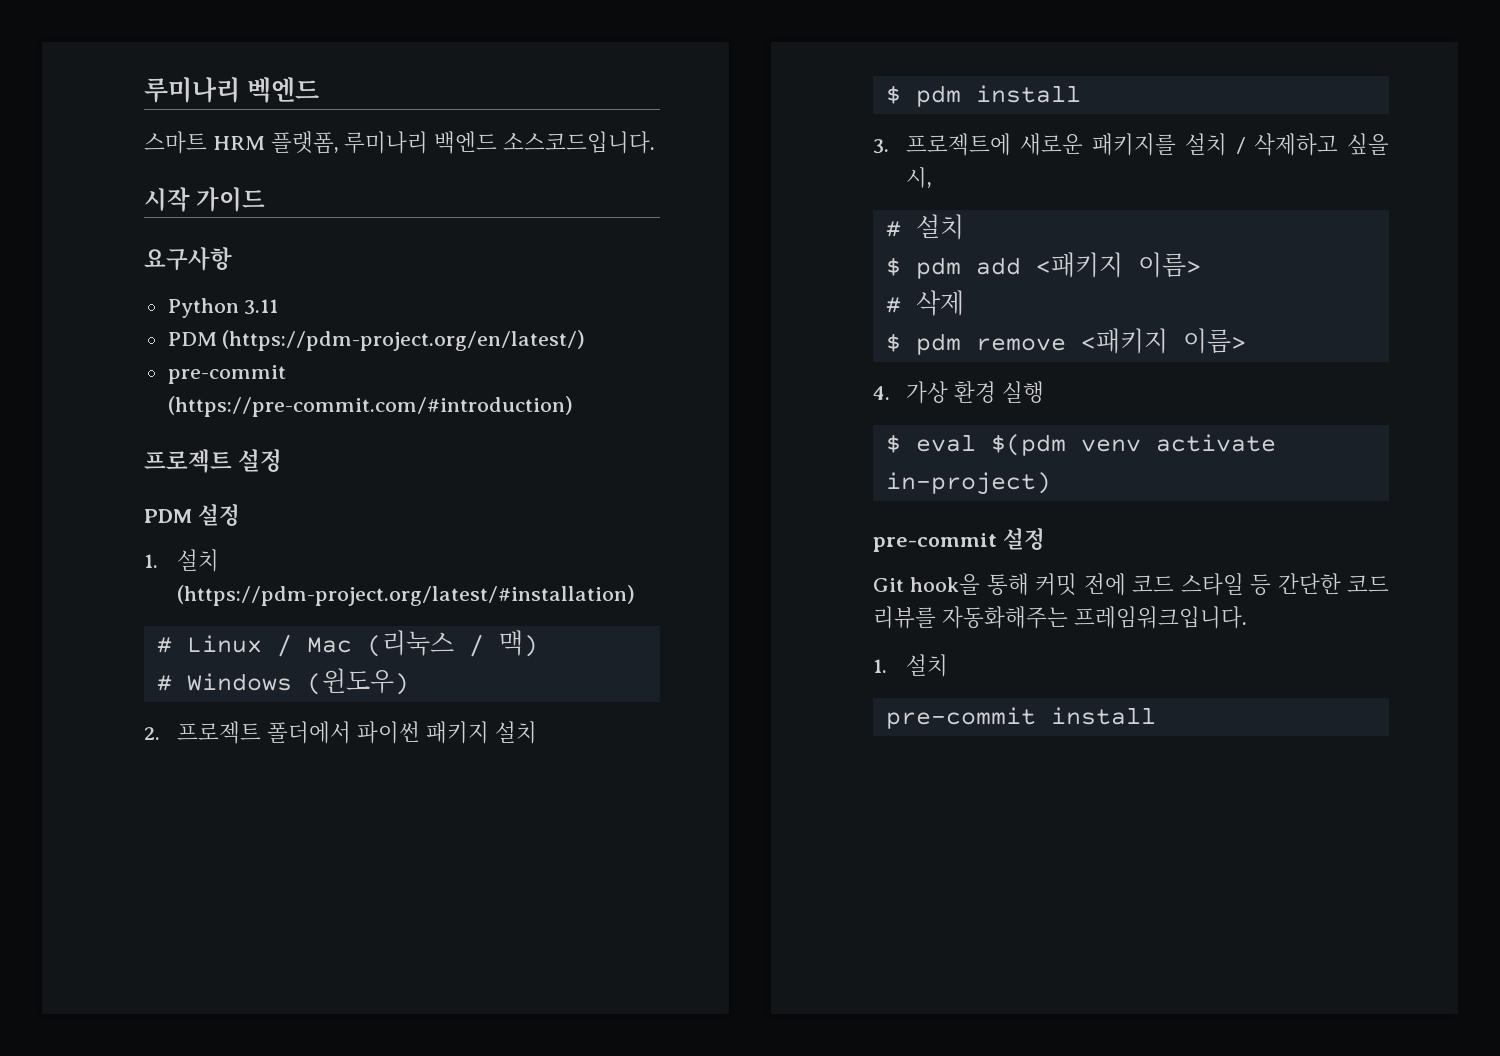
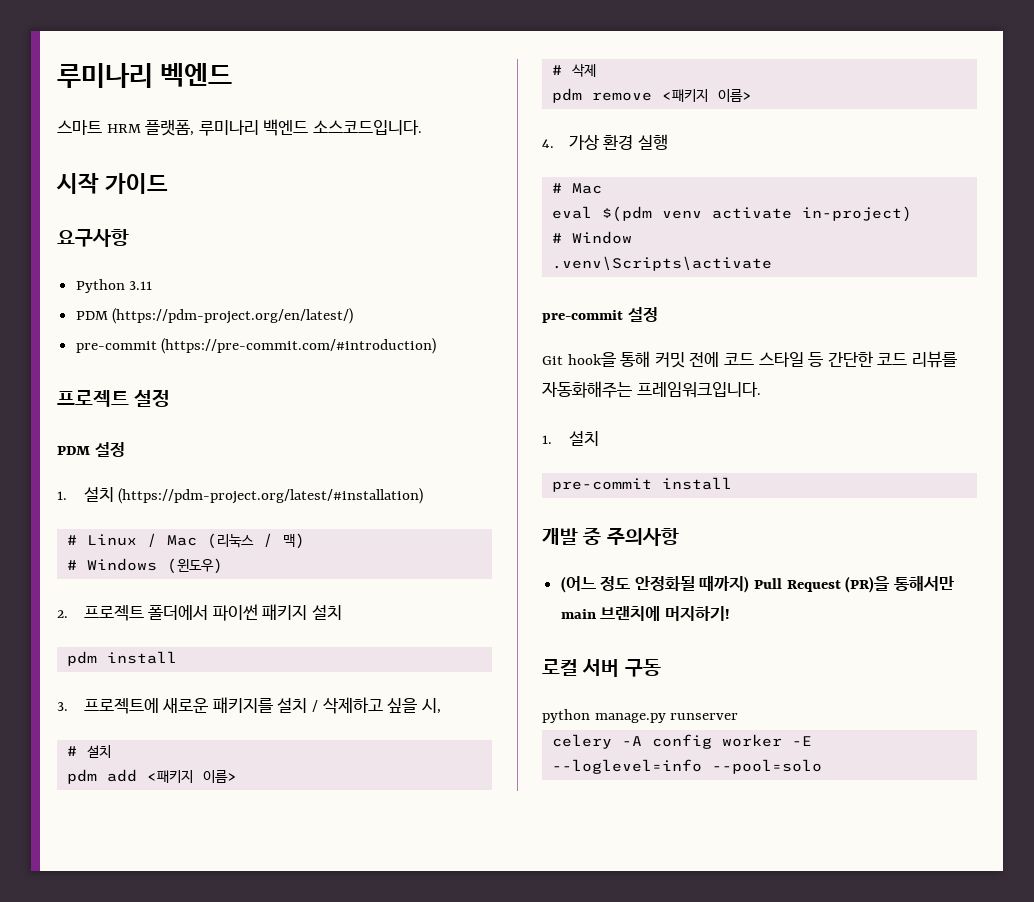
[885,85,901,104] $ -> (342, 612) none
[885,257,901,276] $ -> (112, 751) none
[885,333,901,352] $ -> (597, 70) none
[885,434,901,453] $ -> [552,183,603,194] # Mac //
(1051, 483) none -> [552,231,633,244] [552,256,773,271] // # Window // .venv\Scripts\activate
(1156, 716) none -> [542,527,679,546] [560,576,955,593] [560,606,730,621] [542,659,661,677] [542,709,739,723] [552,734,813,749] [552,759,823,774] // 개발 중 주의사항 // (어느 정도 안정화될 때까지) Pull Request (PR)을 통해서만 main 브랜치에 머지하기! // 로컬 서버 구동 // python manage.py runserver // celery -A config worker -E --loglevel=info --pool=solo

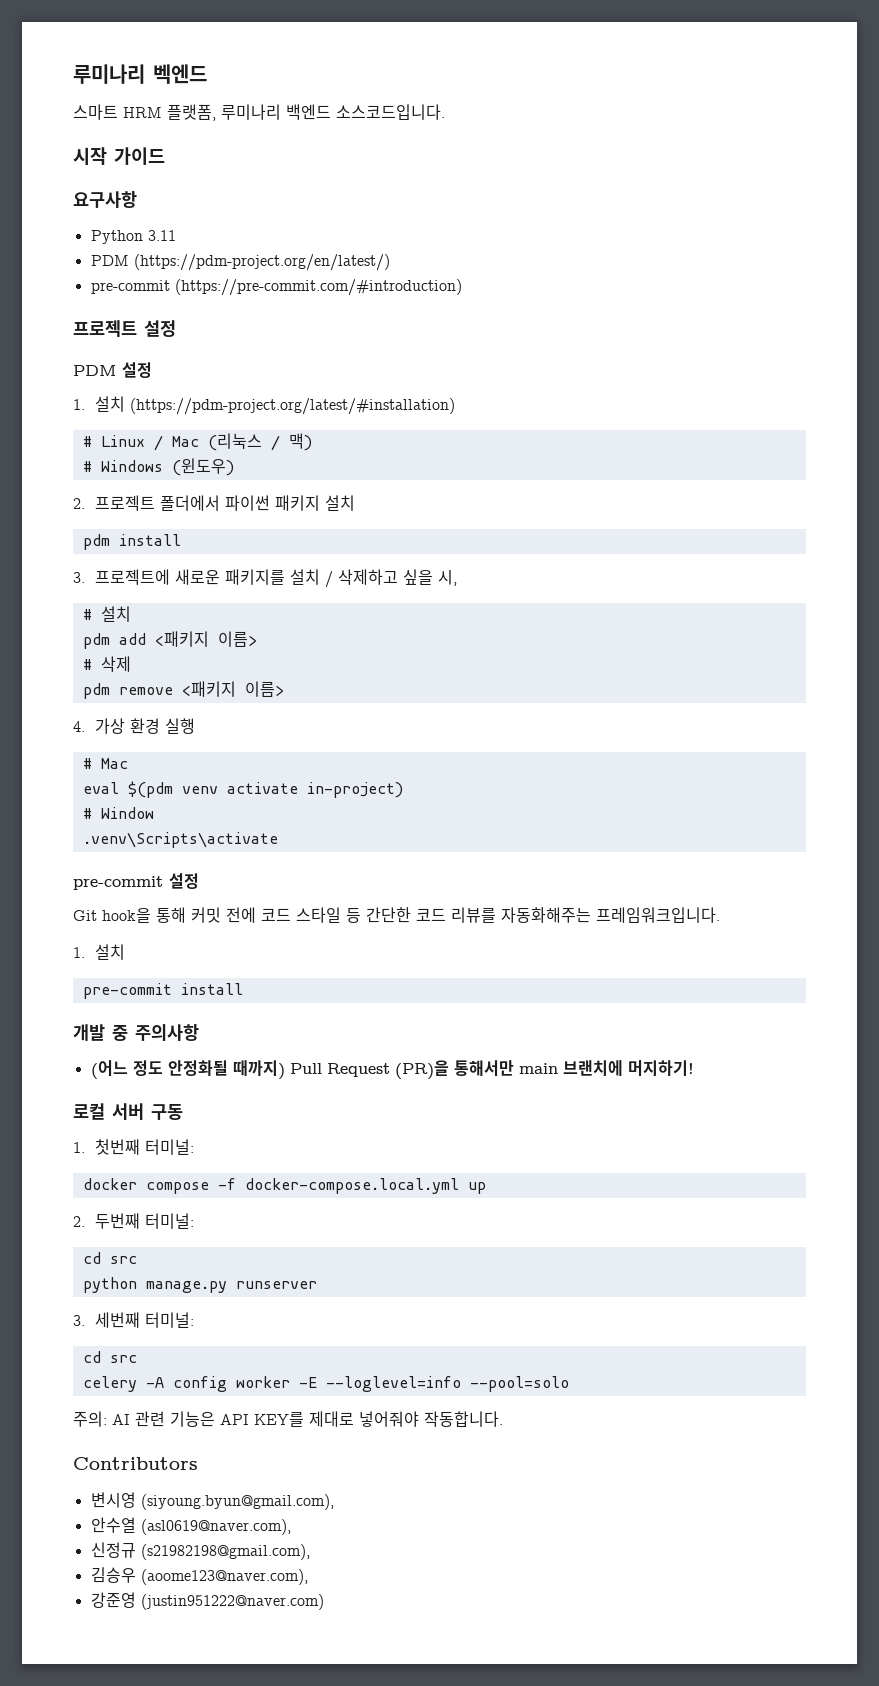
[542,709,739,723] python manage.py runserver -> [73,1139,195,1155] [82,1178,486,1194] [73,1213,195,1229] [82,1252,137,1264] [82,1277,317,1293] [73,1312,195,1328] [82,1351,137,1363] 1. 첫번째 터미널: // docker compose -f docker-compose.local.yml up // 2. 두번째 터미널: // cd src // python manage.py runserver // 3. 세번째 터미널: // cd src
(823, 766) none -> [73,1411,503,1427] [73,1457,198,1470] [90,1492,334,1510] [90,1517,291,1535] [90,1542,310,1560] [90,1567,308,1585] [90,1592,324,1610] // 주의: AI 관련 기능은 API KEY를 제대로 넣어줘야 작동합니다. // Contributors // 변시영 (siyoung.byun@gmail.com), // 안수열 (asl0619@naver.com), // 신정규 (s21982198@gmail.com), // 김승우 (aoome123@naver.com), // 강준영 (justin951222@naver.com)

